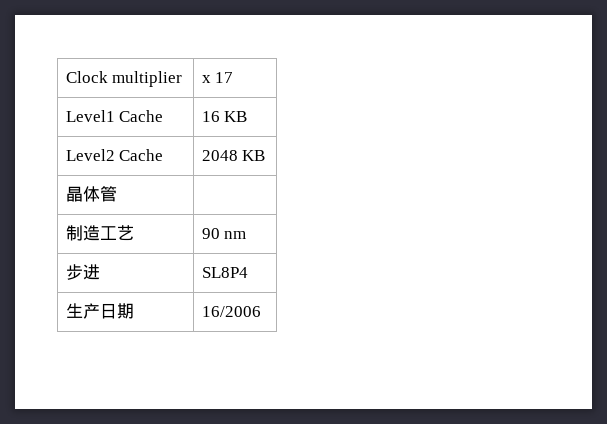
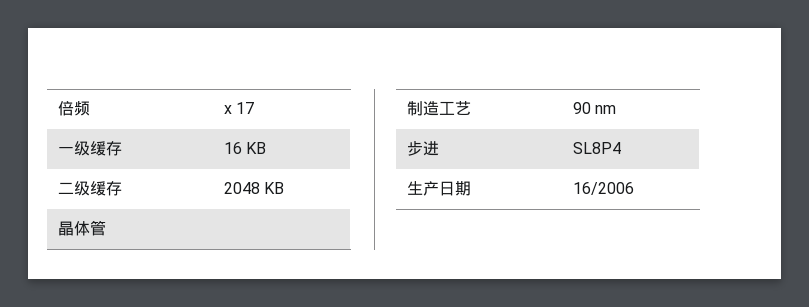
[65,71,183,87] Clock multiplier -> [58,101,91,116] 倍频
[65,110,164,122] Level1 Cache -> [58,141,123,156] 一级缓存
[65,149,164,161] Level2 Cache -> [58,181,123,196] 二级缓存

